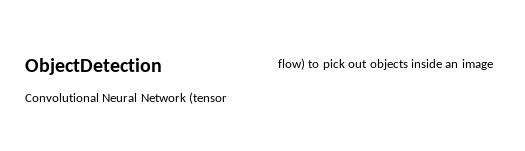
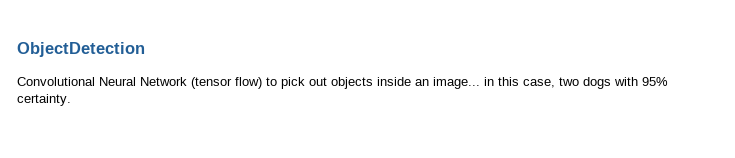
[461,59,493,70] image -> [433,77,668,89] [17,94,71,106] image... in this case, two dogs with 95% certainty.

